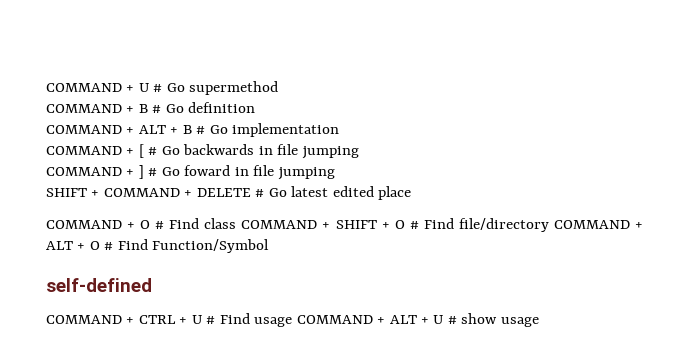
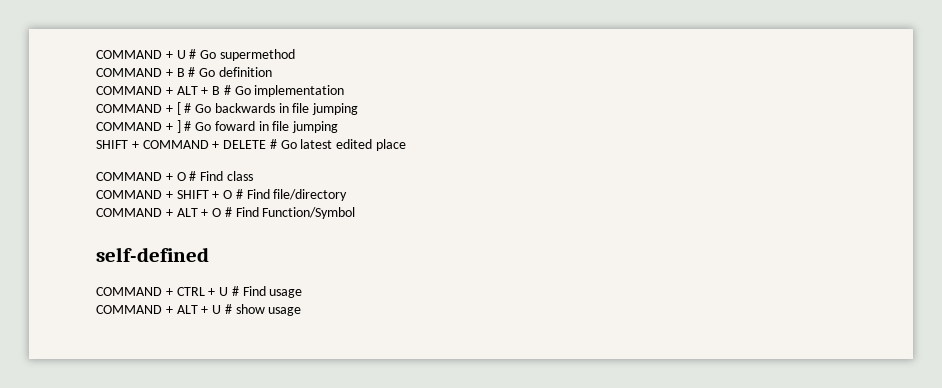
(237, 223) none -> (253, 176) //
(549, 225) none -> (348, 195) //
(293, 322) none -> (303, 293) //

